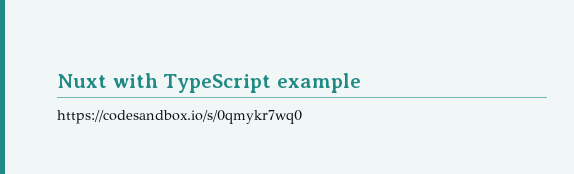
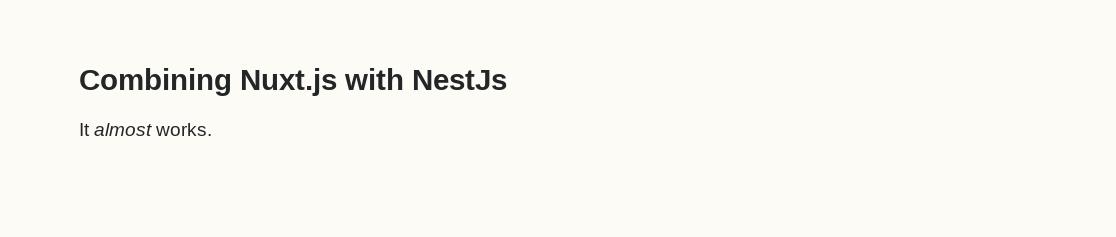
[57,73,361,93] [57,110,302,124] Nuxt with TypeScript example // https://codesandbox.io/s/0qmykr7wq0 -> [79,68,507,96] [79,123,213,136] Combining Nuxt.js with NestJs // It almost works.

